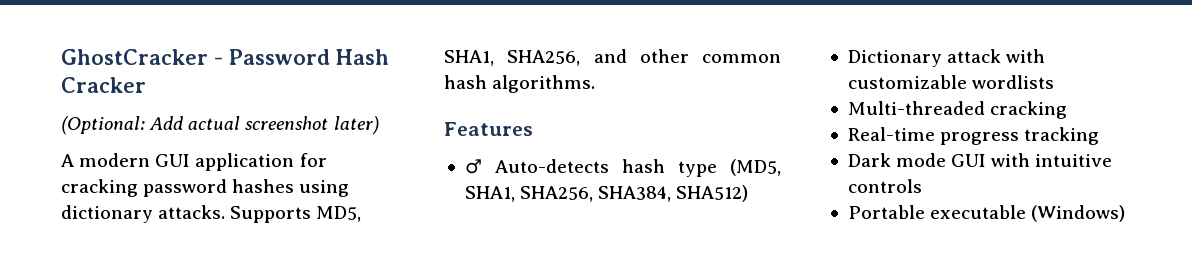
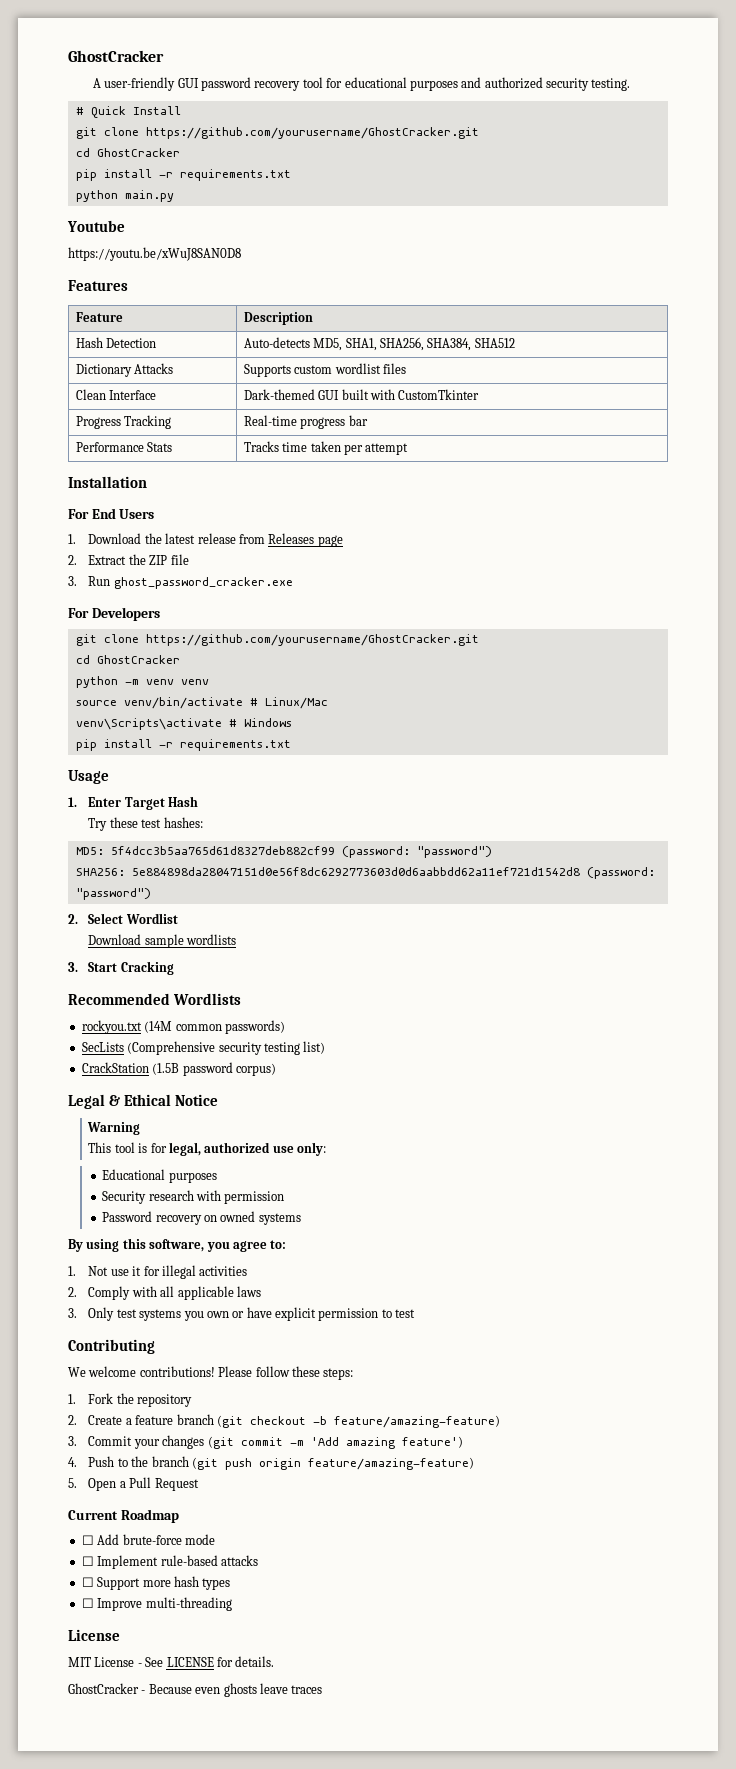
[61,49,389,65] [61,77,146,93] [61,116,379,135] [61,153,327,171] [61,179,350,197] [61,205,362,223] [444,49,781,66] [444,75,596,93] [444,122,533,136] [464,159,781,177] [464,185,749,202] [847,49,1046,67] [847,75,1055,89] [847,101,1068,119] [847,127,1100,145] [847,153,1113,167] [847,179,922,193] [847,205,1126,222] GhostCracker - Password Hash Cracker // (Optional: Add actual screenshot later) // A modern GUI application for cracking password hashes using dictionary attacks. Supports MD5, SHA1, SHA256, and other common hash algorithms. // Features // ♂ Auto-detects hash type (MD5, SHA1, SHA256, SHA384, SHA512) // Dictionary attack with customizable wordlists // Multi-threaded cracking // Real-time progress tracking // Dark mode GUI with intuitive controls // Portable executable (Windows) -> [68,50,164,62] [92,77,631,91] [75,106,181,118] [75,127,479,139] [75,148,180,157] [75,169,291,181] [75,190,174,202] [67,220,125,232] [68,247,241,261] [68,280,128,291] [75,312,123,322] [243,312,313,325] [75,337,157,348] [243,337,515,351] [75,363,174,377] [243,363,406,377] [75,389,157,400] [243,389,480,400] [75,415,172,429] [243,415,368,429] [75,442,173,452] [243,441,409,455] [68,476,147,488] [68,508,155,519] [68,533,343,547] [68,554,189,565] [68,576,293,589] [68,607,160,621] [75,634,479,646] [75,655,180,664] [75,676,209,688] [75,697,328,709] [75,718,292,730] [75,739,291,751] [68,770,109,784] [68,796,199,810] [88,817,203,831] [75,846,492,858] [75,867,655,879] [75,888,151,900] [68,913,178,924] [88,934,237,948] [68,961,174,975] [68,993,241,1005] [81,1020,285,1034] [81,1041,326,1055] [81,1062,276,1076] [68,1094,218,1109] [87,1122,141,1135] [88,1142,327,1156] [102,1169,217,1183] [102,1190,285,1204] [102,1211,301,1225] [68,1238,287,1252] [68,1265,248,1279] [68,1286,261,1300] [68,1307,416,1321] [68,1339,155,1354] [68,1366,354,1380] [68,1393,193,1407] [68,1414,500,1428] [68,1435,463,1449] [68,1456,474,1470] [68,1477,199,1491] [68,1509,179,1523] [81,1534,215,1545] [81,1555,258,1569] [81,1576,231,1590] [81,1597,232,1611] [68,1629,120,1641] [68,1656,275,1667] [68,1683,323,1697] GhostCracker // A user-friendly GUI password recovery tool for educational purposes and authorized security testing. // # Quick Install // git clone https://github.com/yourusername/GhostCracker.git // cd GhostCracker // pip install -r requirements.txt // python main.py // Youtube // https://youtu.be/xWuJ8SAN0D8 // Features // Feature | Description // Hash Detection | Auto-detects MD5, SHA1, SHA256, SHA384, SHA512 // Dictionary Attacks | Supports custom wordlist files // Clean Interface | Dark-themed GUI built with CustomTkinter // Progress Tracking | Real-time progress bar // Performance Stats | Tracks time taken per attempt // Installation // For End Users // 1. Download the latest release from Releases page // 2. Extract the ZIP file // 3. Run ghost_password_cracker.exe // For Developers // git clone https://github.com/yourusername/GhostCracker.git // cd GhostCracker // python -m venv venv // source venv/bin/activate # Linux/Mac // venv\Scripts\activate # Windows // pip install -r requirements.txt // Usage // 1. Enter Target Hash // Try these test hashes: // MD5: 5f4dcc3b5aa765d61d8327deb882cf99 (password: "password") // SHA256: 5e884898da28047151d0e56f8dc6292773603d0d6aabbdd62a11ef721d1542d8 (password: "password") // 2. Select Wordlist // Download sample wordlists // 3. Start Cracking // Recommended Wordlists // rockyou.txt (14M common passwords) // SecLists (Comprehensive security testing list) // CrackStation (1.5B password corpus) // Legal & Ethical Notice // Warning // This tool is for legal, authorized use only: // Educational purposes // Security research with permission // Password recovery on owned systems // By using this software, you agree to: // 1. Not use it for illegal activities // 2. Comply with all applicable laws // 3. Only test systems you own or have explicit permission to test // Contributing // We welcome contributions! Please follow these steps: // 1. Fork the repository // 2. Create a feature branch (git checkout -b feature/amazing-feature) // 3. Commit your changes (git commit -m 'Add amazing feature') // 4. Push to the branch (git push origin feature/amazing-feature) // 5. Open a Pull Request // Current Roadmap // ☐ Add brute-force mode // ☐ Implement rule-based attacks // ☐ Support more hash types // ☐ Improve multi-threading // License // MIT License - See LICENSE for details. // GhostCracker - Because even ghosts leave traces

